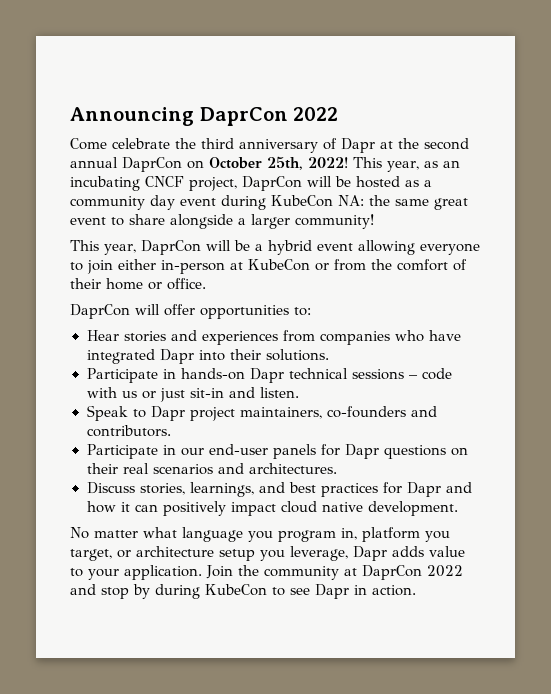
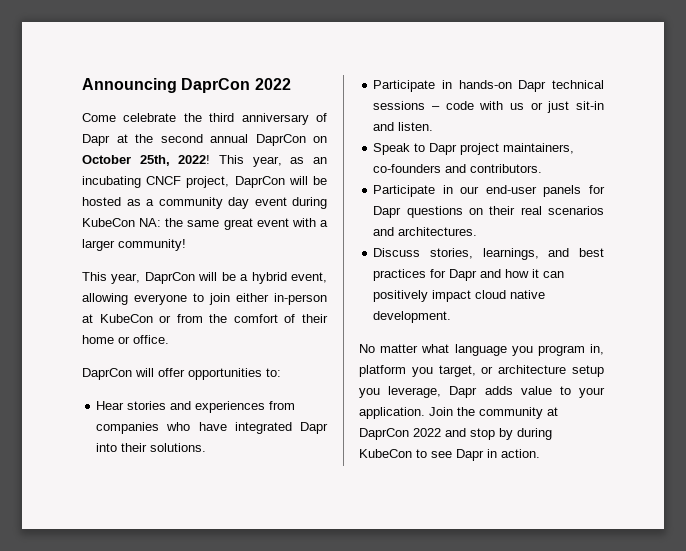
[111,214,233,229] to share alongside -> [291,218,316,227] with
[317,243,353,251] event -> [290,272,327,283] event,

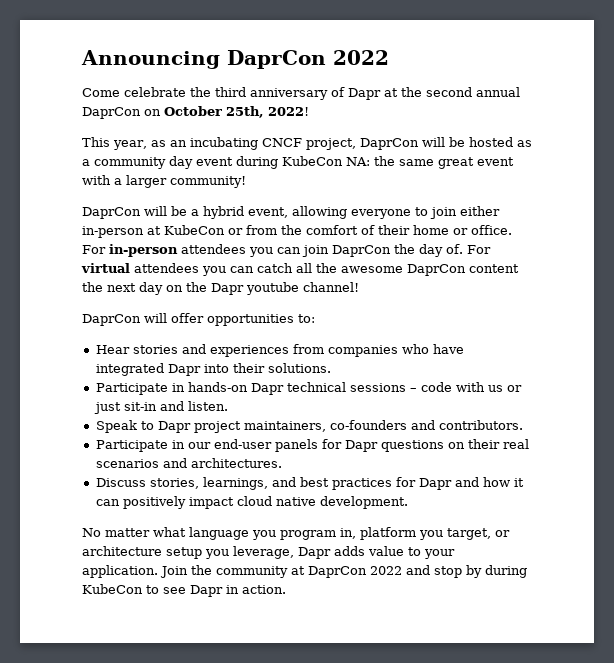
(211, 159) none -> (309, 111) //
[82,272,141,284] This year, -> (246, 182) none
(169, 339) none -> [82,244,491,257] [81,263,519,276] [82,282,359,295] For in-person attendees you can join DaprCon the day of. For virtual attendees you can catch all the awesome DaprCon content the next day on the Dapr youtube channel!

